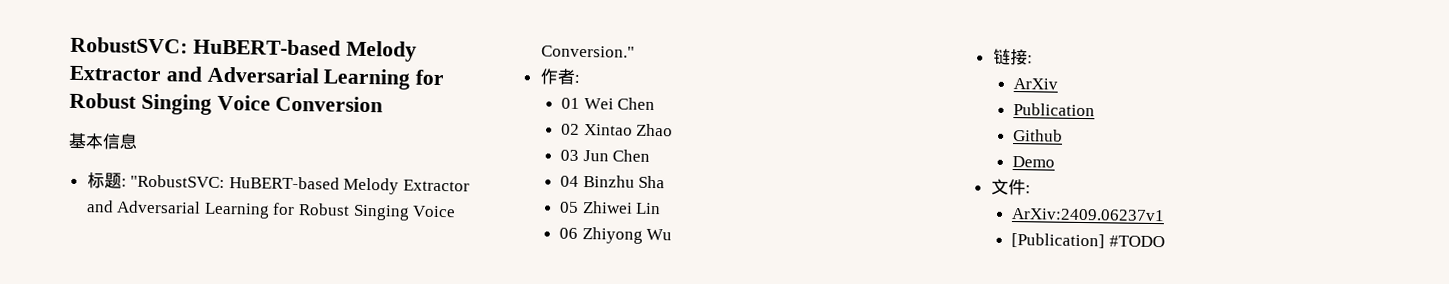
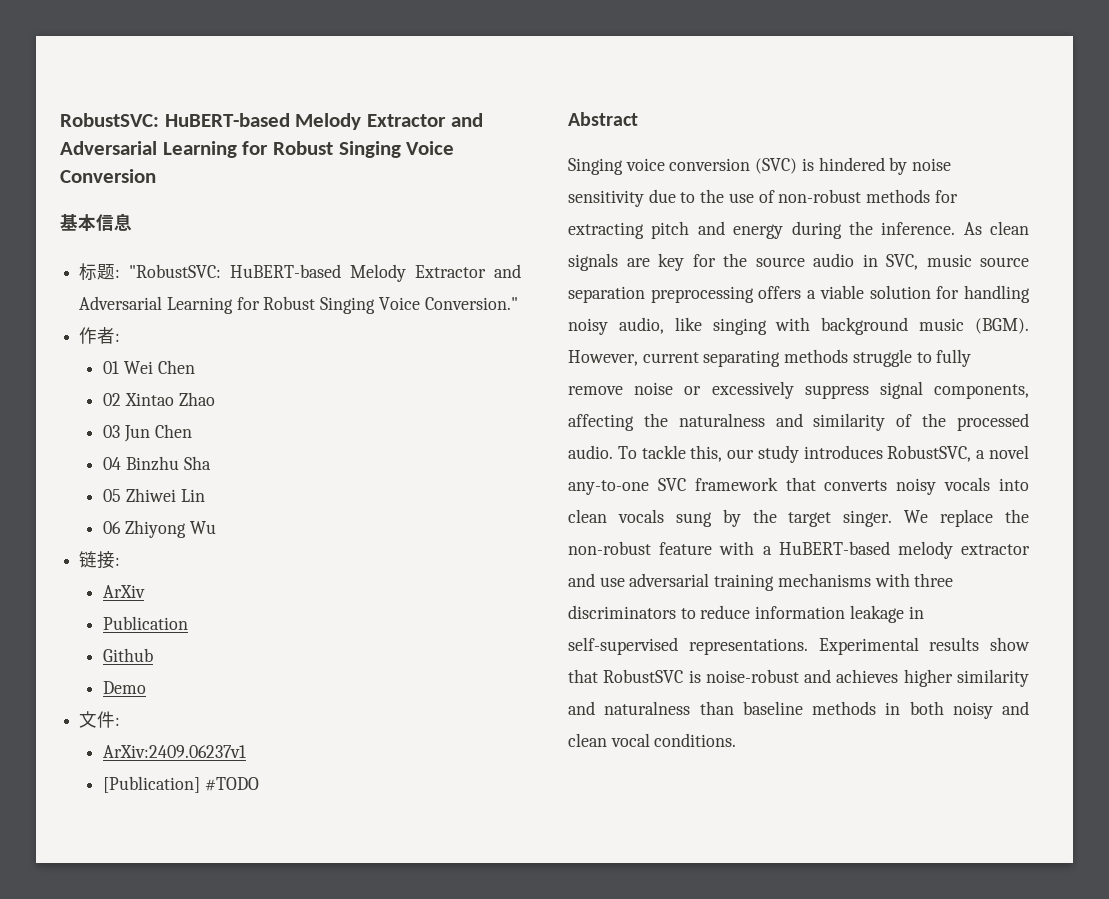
(1165, 241) none -> [568,112,638,126] [568,157,952,175] [568,189,958,207] [568,221,1029,239] [568,253,1029,271] [568,285,1030,303] [568,317,1029,335] [568,349,972,367] [568,381,1029,399] [568,413,1029,431] [568,445,1029,463] [568,477,1029,495] [568,509,1029,527] [568,541,1030,559] [568,573,954,591] [568,605,924,623] [568,637,1030,655] [568,669,1029,687] [568,701,1029,719] [568,733,737,747] // Abstract // Singing voice conversion (SVC) is hindered by noise sensitivity due to the use of non-robust methods for extracting pitch and energy during the inference. As clean signals are key for the source audio in SVC, music source separation preprocessing offers a viable solution for handling noisy audio, like singing with background music (BGM). However, current separating methods struggle to fully remove noise or excessively suppress signal components, affecting the naturalness and similarity of the processed audio. To tackle this, our study introduces RobustSVC, a novel any-to-one SVC framework that converts noisy vocals into clean vocals sung by the target singer. We replace the non-robust feature with a HuBERT-based melody extractor and use adversarial training mechanisms with three discriminators to reduce information leakage in self-supervised representations. Experimental results show that RobustSVC is noise-robust and achieves higher similarity and naturalness than baseline methods in both noisy and clean vocal conditions.

